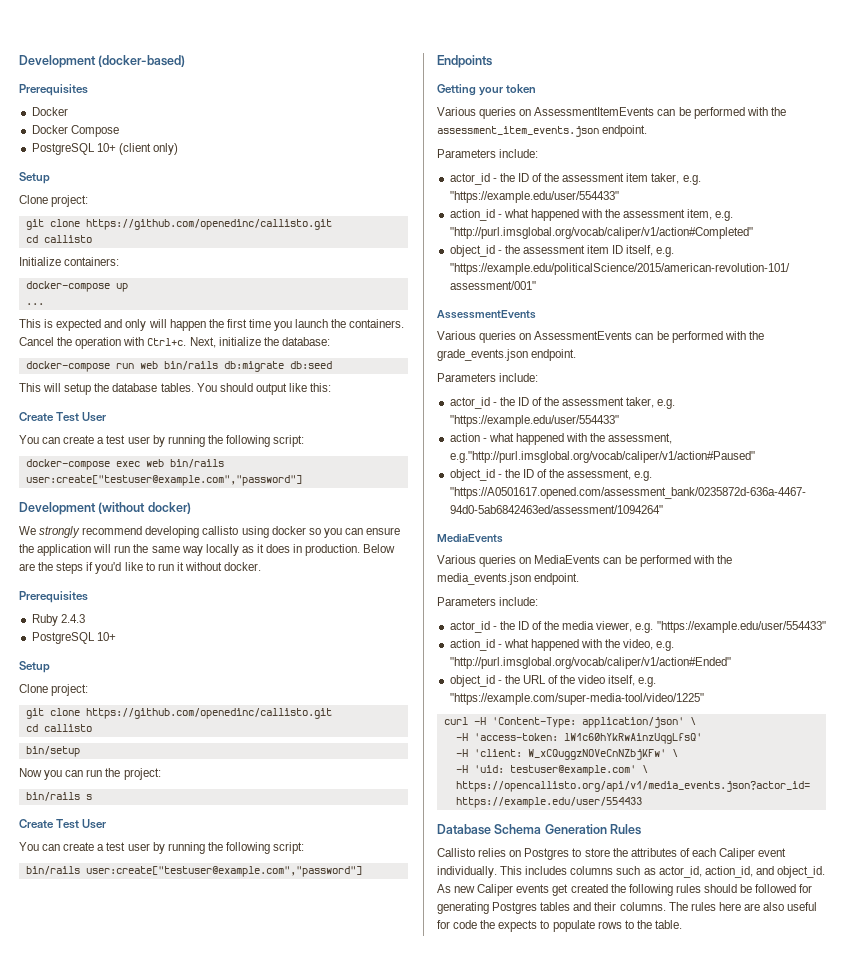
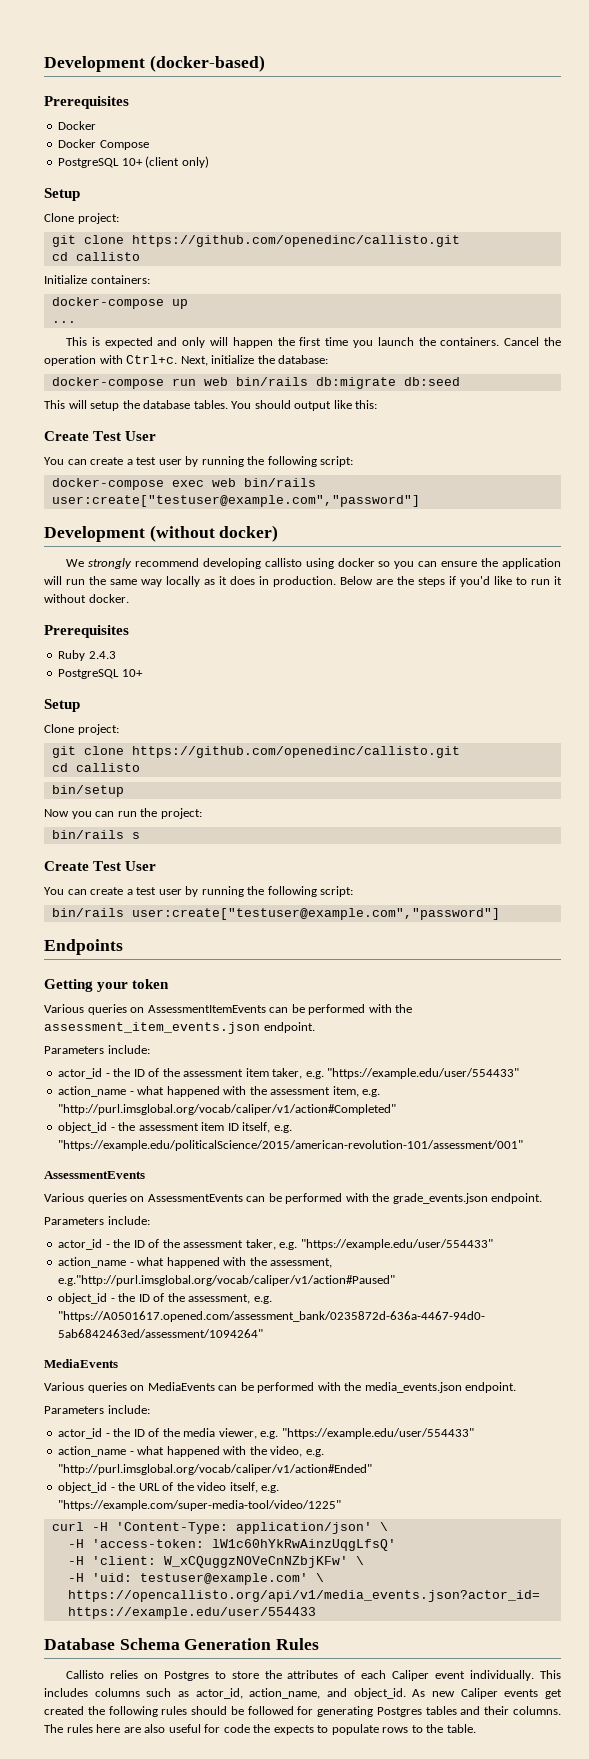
[449,209,495,221] action_id -> [58,1086,127,1097] action_name
[449,433,480,442] action -> [58,1257,127,1268] action_name
[449,639,495,651] action_id -> [58,1446,127,1457] action_name
[704,866,753,878] action_id, -> [249,1688,321,1699] action_name,

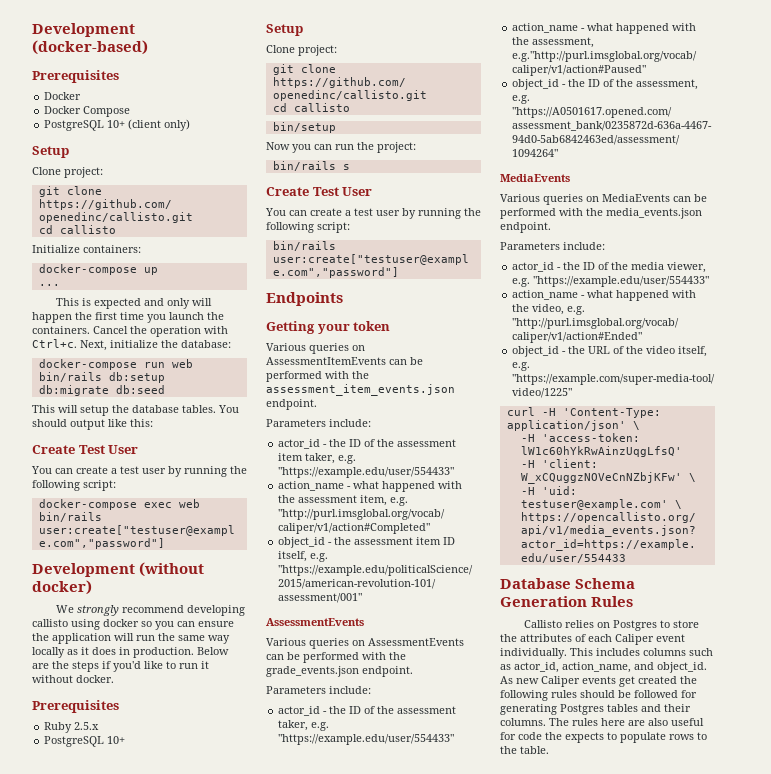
(308, 381) none -> [108,372,165,383] db:setup
[88,651,116,659] 2.4.3 -> [74,722,100,730] 2.5.x

